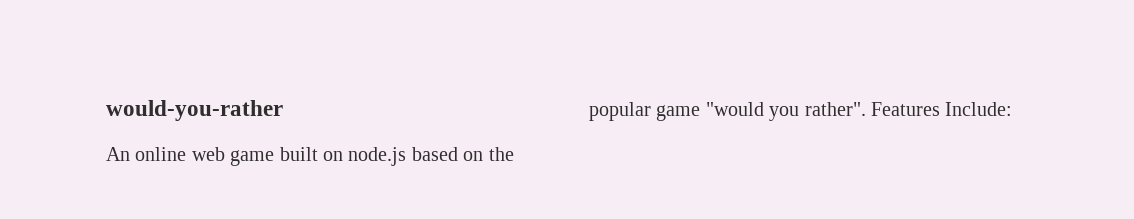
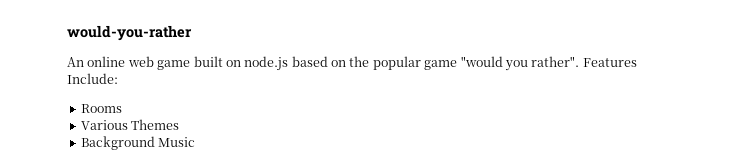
(1013, 109) none -> [80,104,122,113] [80,119,180,130] [80,136,196,150] // Rooms // Various Themes // Background Music

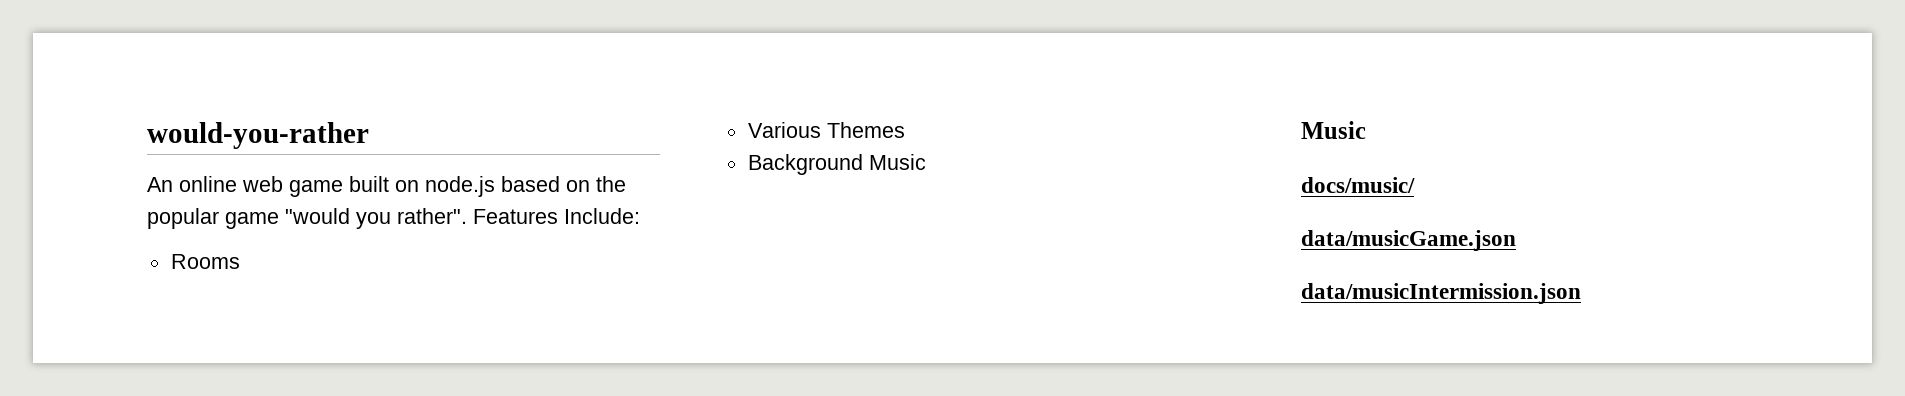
(196, 142) none -> [1301,121,1366,139] [1301,177,1415,193] [1301,230,1516,251] [1301,283,1581,304] // Music // docs/music/ // data/musicGame.json // data/musicIntermission.json

